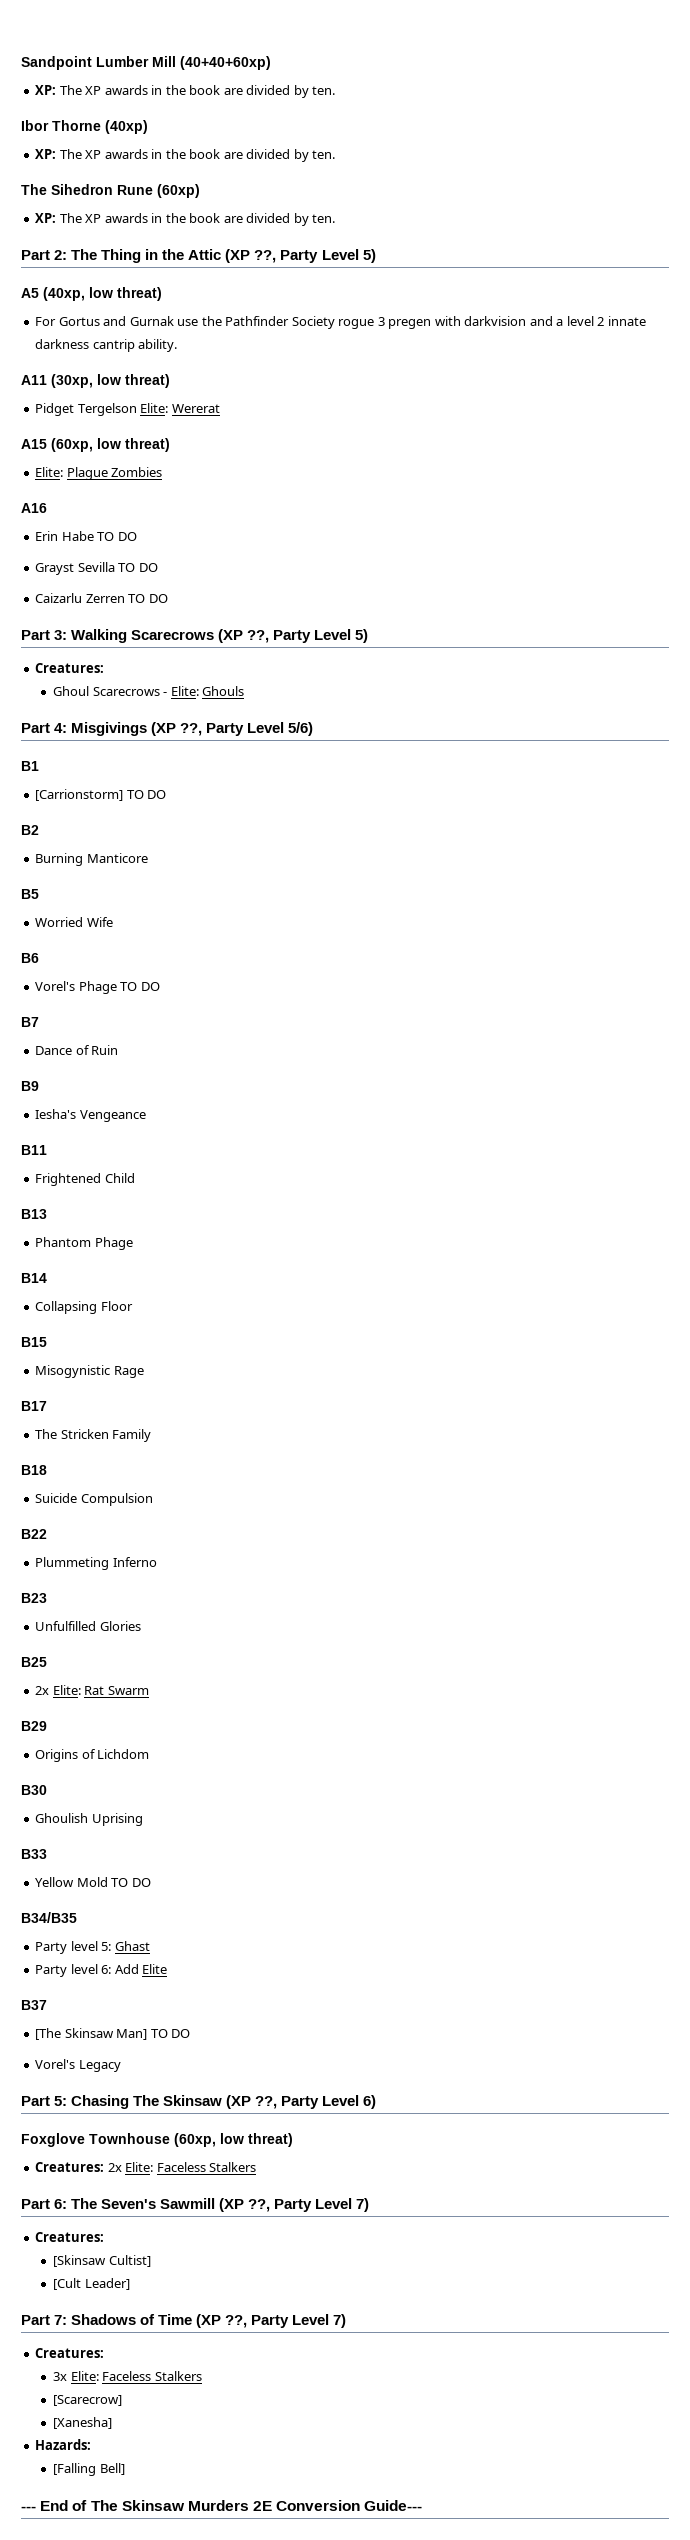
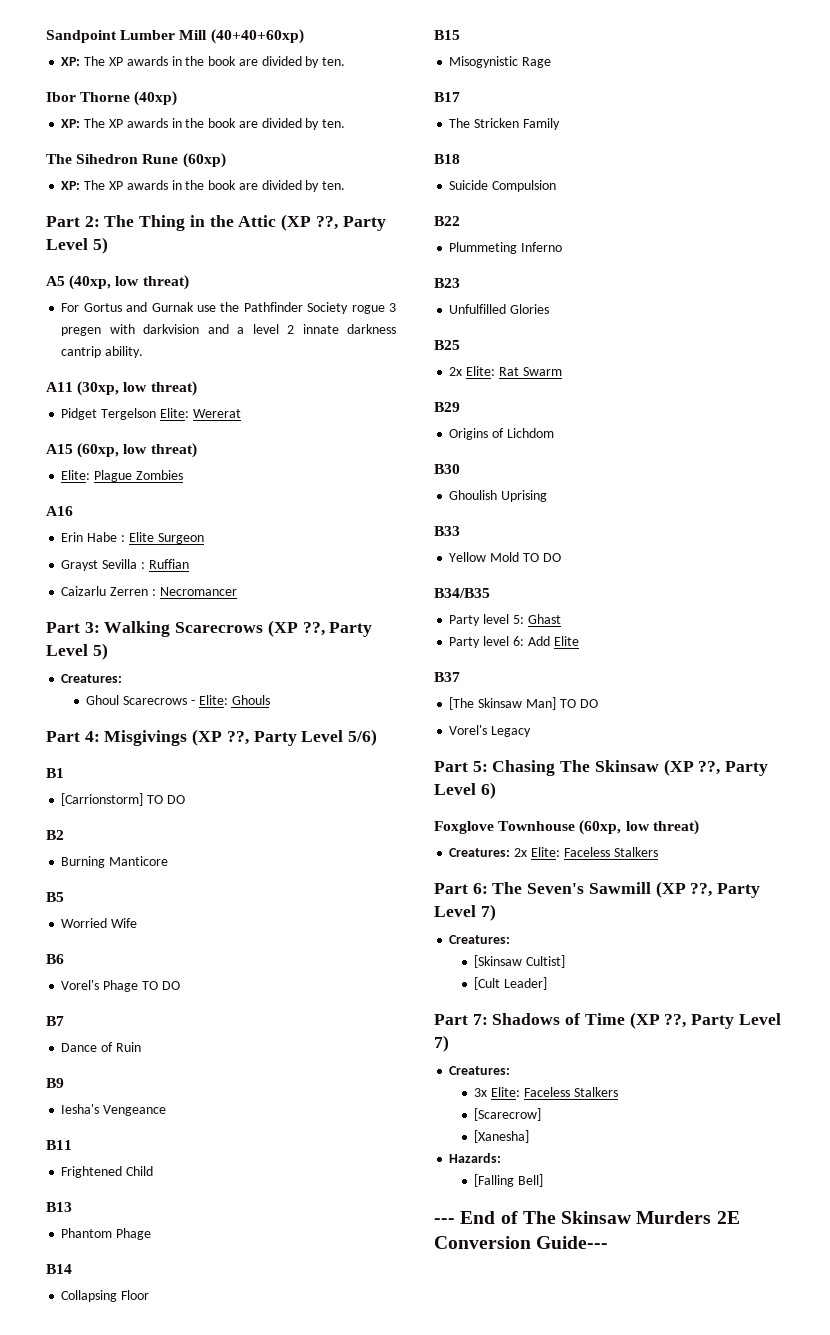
[97,532,137,541] TO DO -> [120,532,204,544] : Elite Surgeon
[118,563,158,572] TO DO -> [140,559,189,569] : Ruffian
[128,594,168,603] TO DO -> [151,587,237,596] : Necromancer

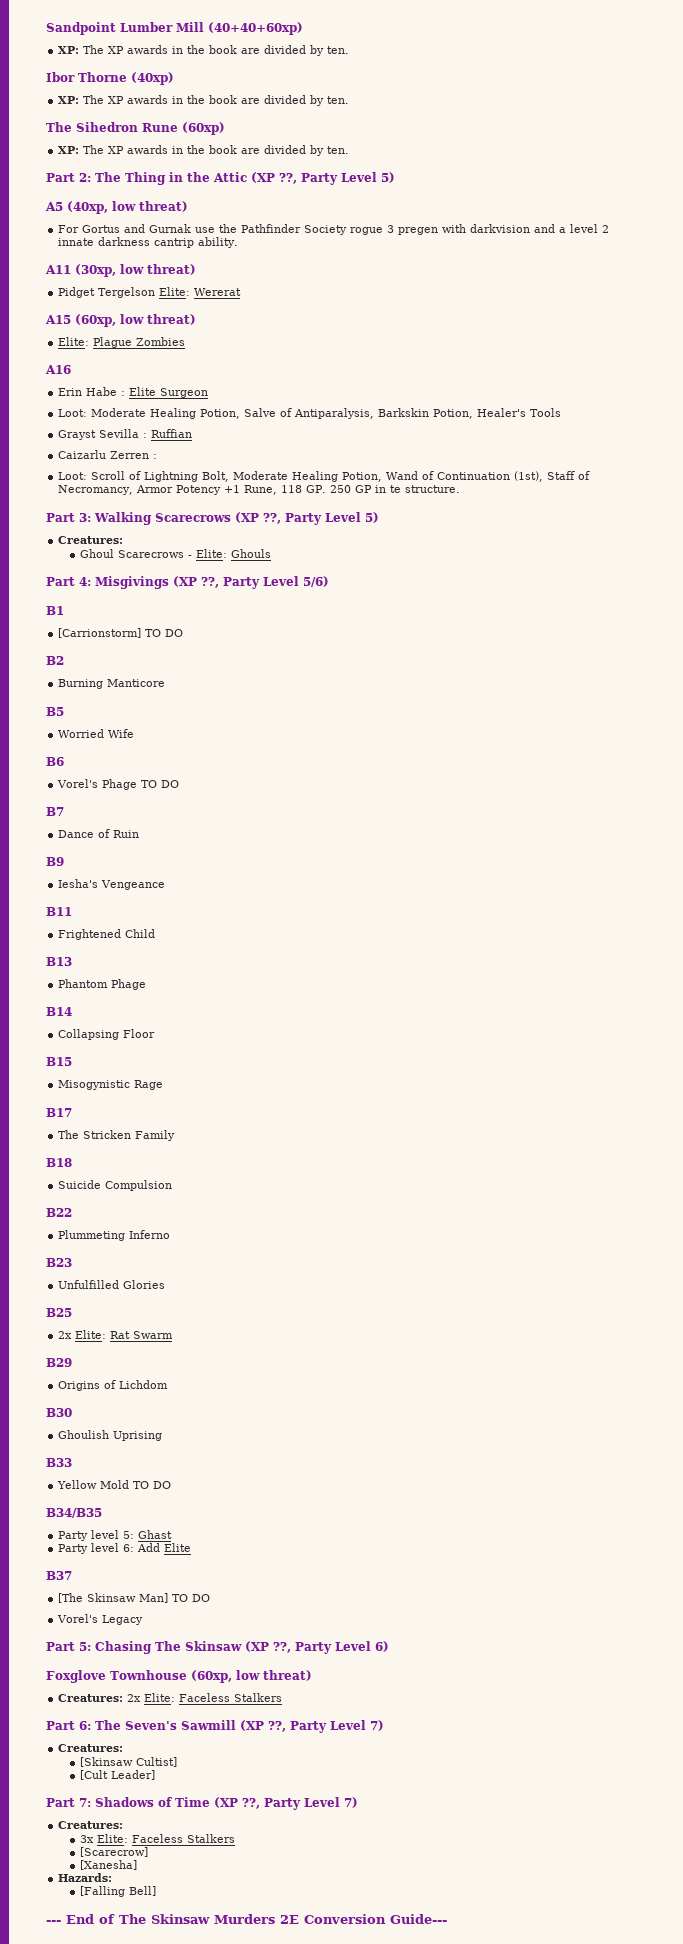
(204, 538) none -> [58,408,562,419] // Loot: Moderate Healing Potion, Salve of Antiparalysis, Barkskin Potion, Healer's Tools
[159,587,237,596] Necromancer -> [58,471,591,482] [58,485,461,495] // Loot: Scroll of Lightning Bolt, Moderate Healing Potion, Wand of Continuation (1st), Staff of Necromancy, Armor Potency +1 Rune, 118 GP. 250 GP in te structure.

